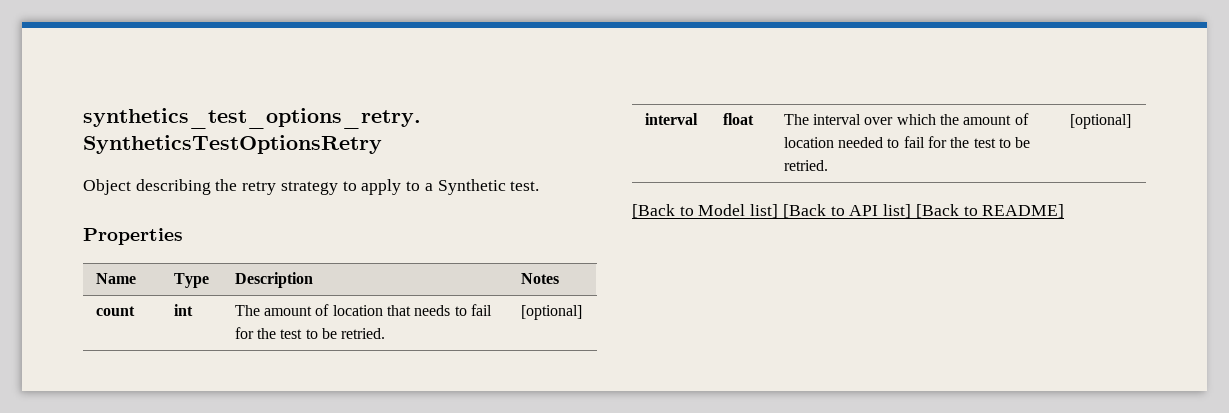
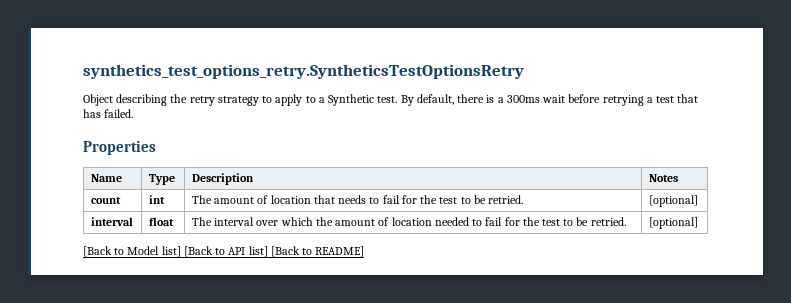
(540, 186) none -> [400,94,699,106] [83,109,134,118] By default, there is a 300ms wait before retrying a test that has failed.

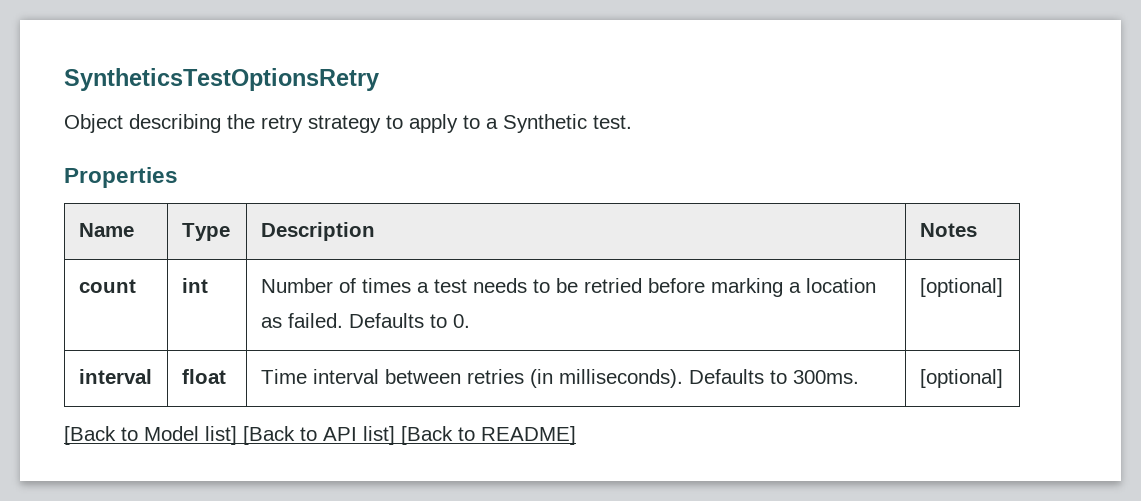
[83,64,524,79] synthetics_test_options_retry.SyntheticsTestOptionsRetry -> [64,68,379,91] SyntheticsTestOptionsRetry
[400,94,699,106] [83,109,134,118] By default, there is a 300ms wait before retrying a test that has failed. -> (632, 122) none
[191,195,523,204] [648,195,698,207] [90,217,133,226] [148,217,174,226] [191,217,626,226] The amount of location that needs to fail for the test to be retried. | [optional] // interval | float | The interval over which the amount of location needed to fail for the test to be retried. -> [260,278,876,297] [260,313,470,328] [919,278,1003,297] [78,369,152,384] [181,369,226,384] [260,369,859,388] Number of times a test needs to be retried before marking a location as failed. Defaults to 0. | [optional] // interval | float | Time interval between retries (in milliseconds). Defaults to 300ms.

